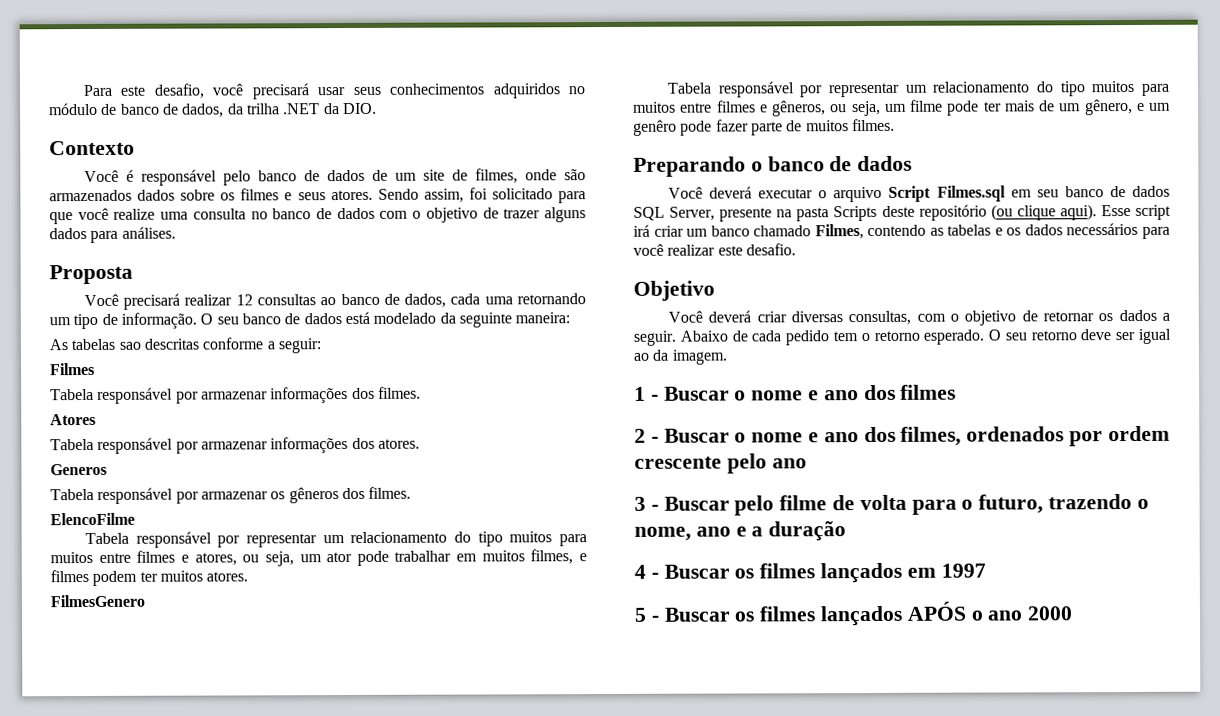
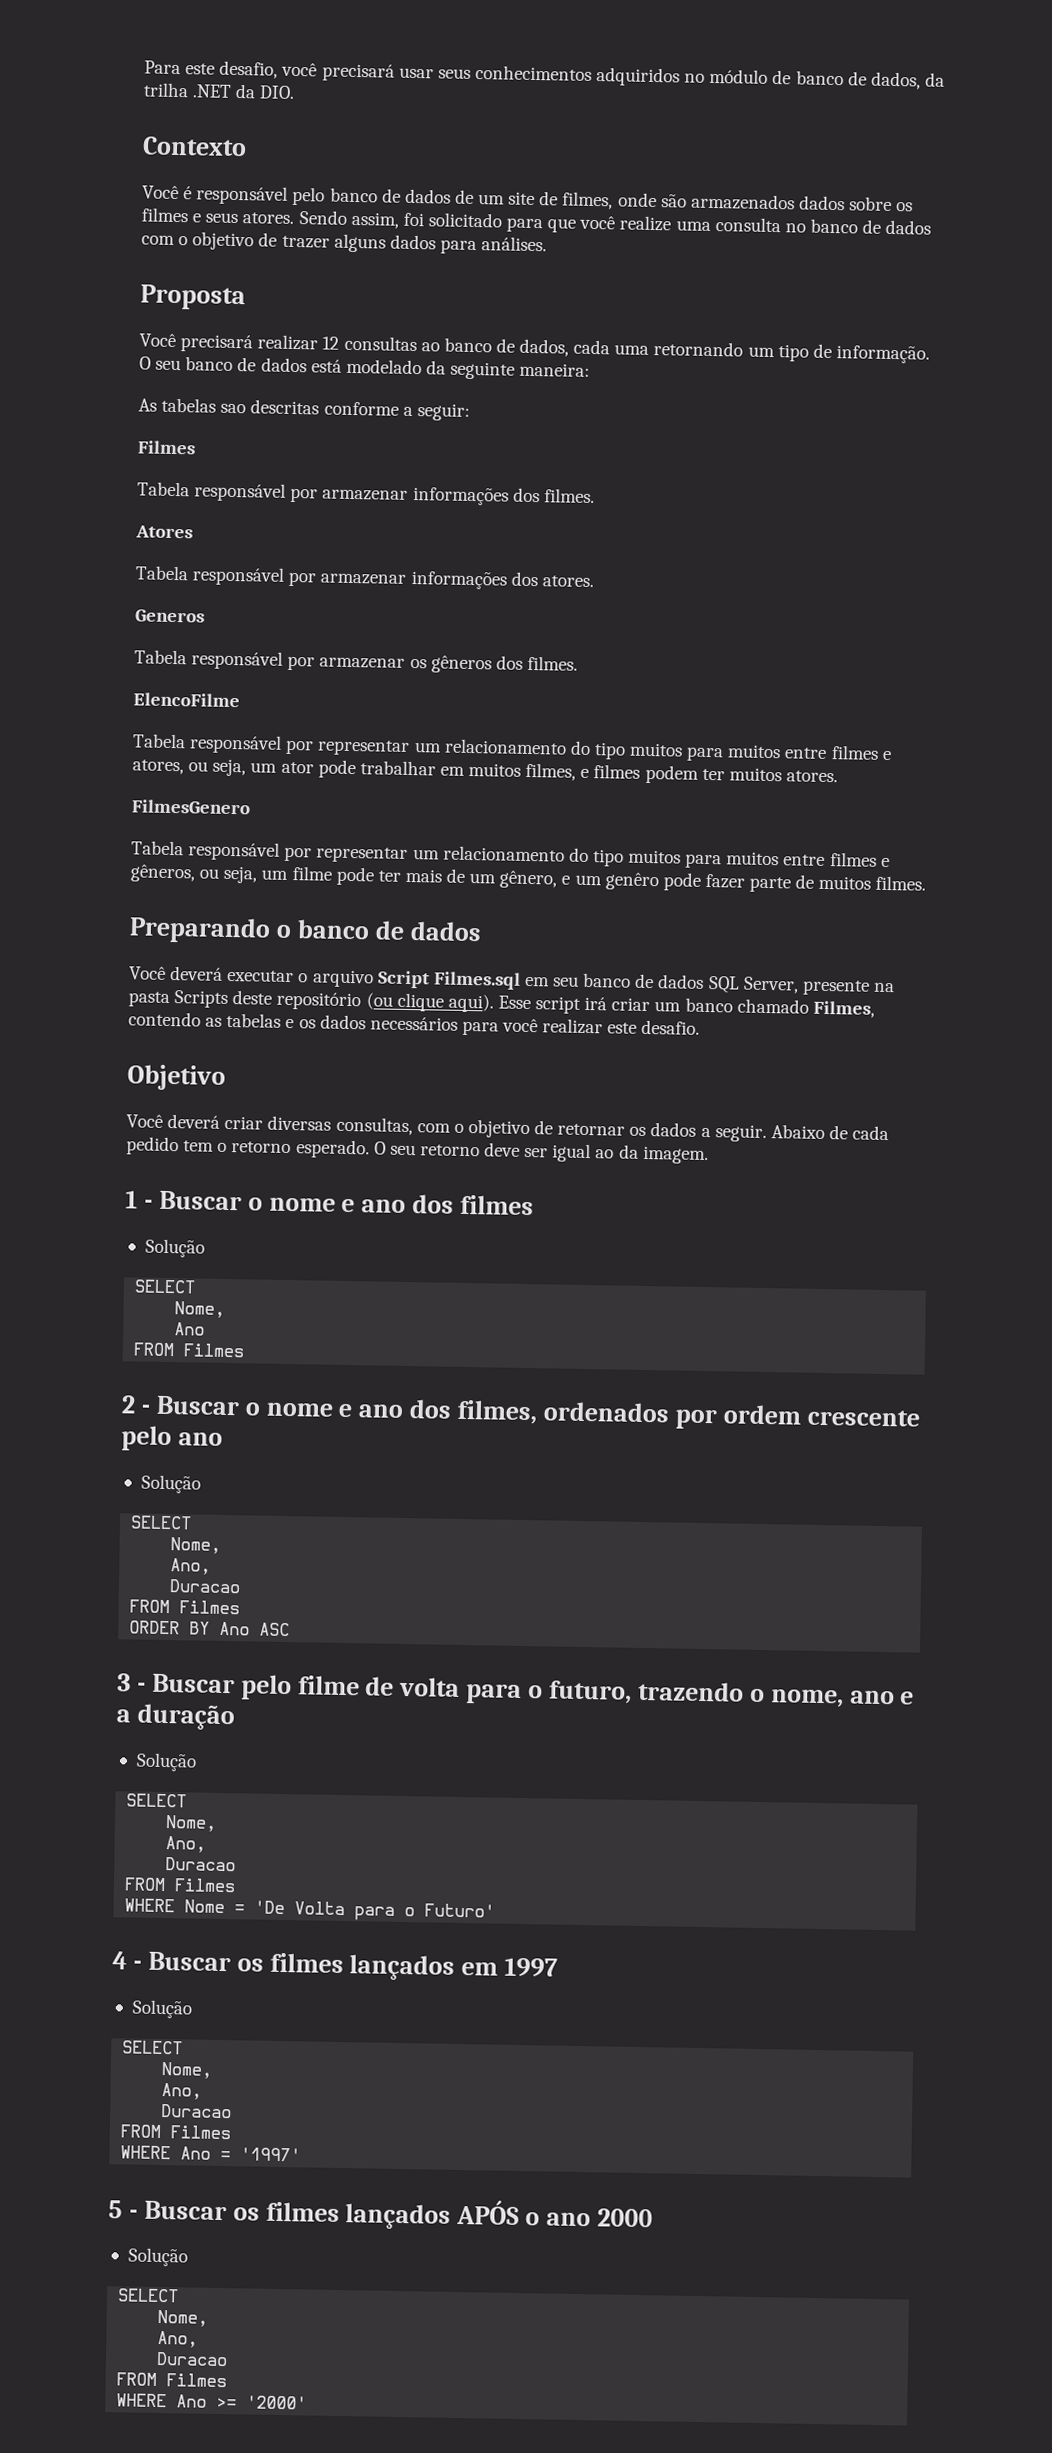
(957, 392) none -> [144,1238,205,1258] [134,1279,197,1294] [174,1301,226,1318] [174,1322,206,1336] [133,1342,245,1358] // Solução // SELECT // Nome, // Ano // FROM Filmes
(807, 463) none -> [140,1474,201,1494] [130,1515,193,1530] [170,1537,222,1554] [170,1558,212,1575] [169,1579,242,1594] [129,1599,241,1615] [129,1620,291,1637] // Solução // SELECT // Nome, // Ano, // Duracao // FROM Filmes // ORDER BY Ano ASC
(847, 531) none -> [135,1752,197,1772] [126,1793,188,1808] [165,1815,218,1832] [165,1836,207,1853] [165,1857,237,1872] [124,1877,237,1893] [124,1898,496,1921] // Solução // SELECT // Nome, // Ano, // Duracao // FROM Filmes // WHERE Nome = 'De Volta para o Futuro'
(986, 570) none -> [131,1999,192,2019] [122,2040,184,2055] [161,2062,213,2079] [161,2083,203,2100] [161,2104,233,2119] [120,2124,232,2140] [120,2145,302,2162] // Solução // SELECT // Nome, // Ano, // Duracao // FROM Filmes // WHERE Ano = '1997'
(1074, 613) none -> [127,2247,188,2267] [117,2288,180,2303] [157,2309,209,2327] [157,2330,199,2348] [156,2351,229,2367] [116,2372,228,2388] [116,2393,308,2410] // Solução // SELECT // Nome, // Ano, // Duracao // FROM Filmes // WHERE Ano >= '2000'

